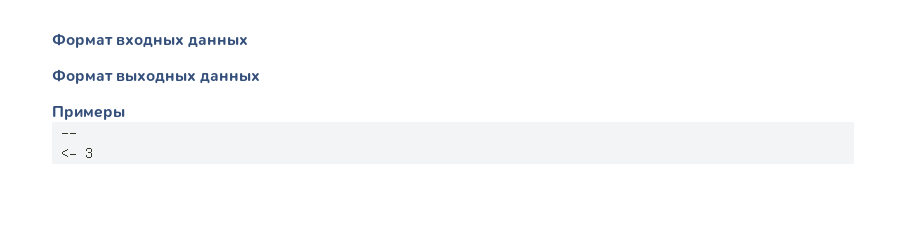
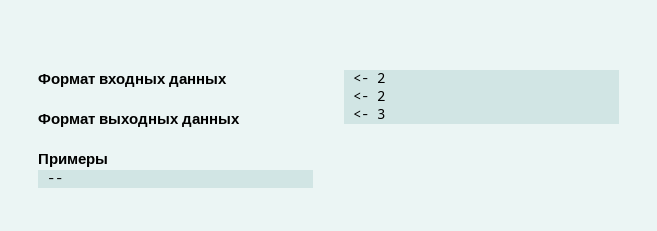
(77, 132) none -> [352,73,385,83] [352,91,385,101] // <- 2 // <- 2

